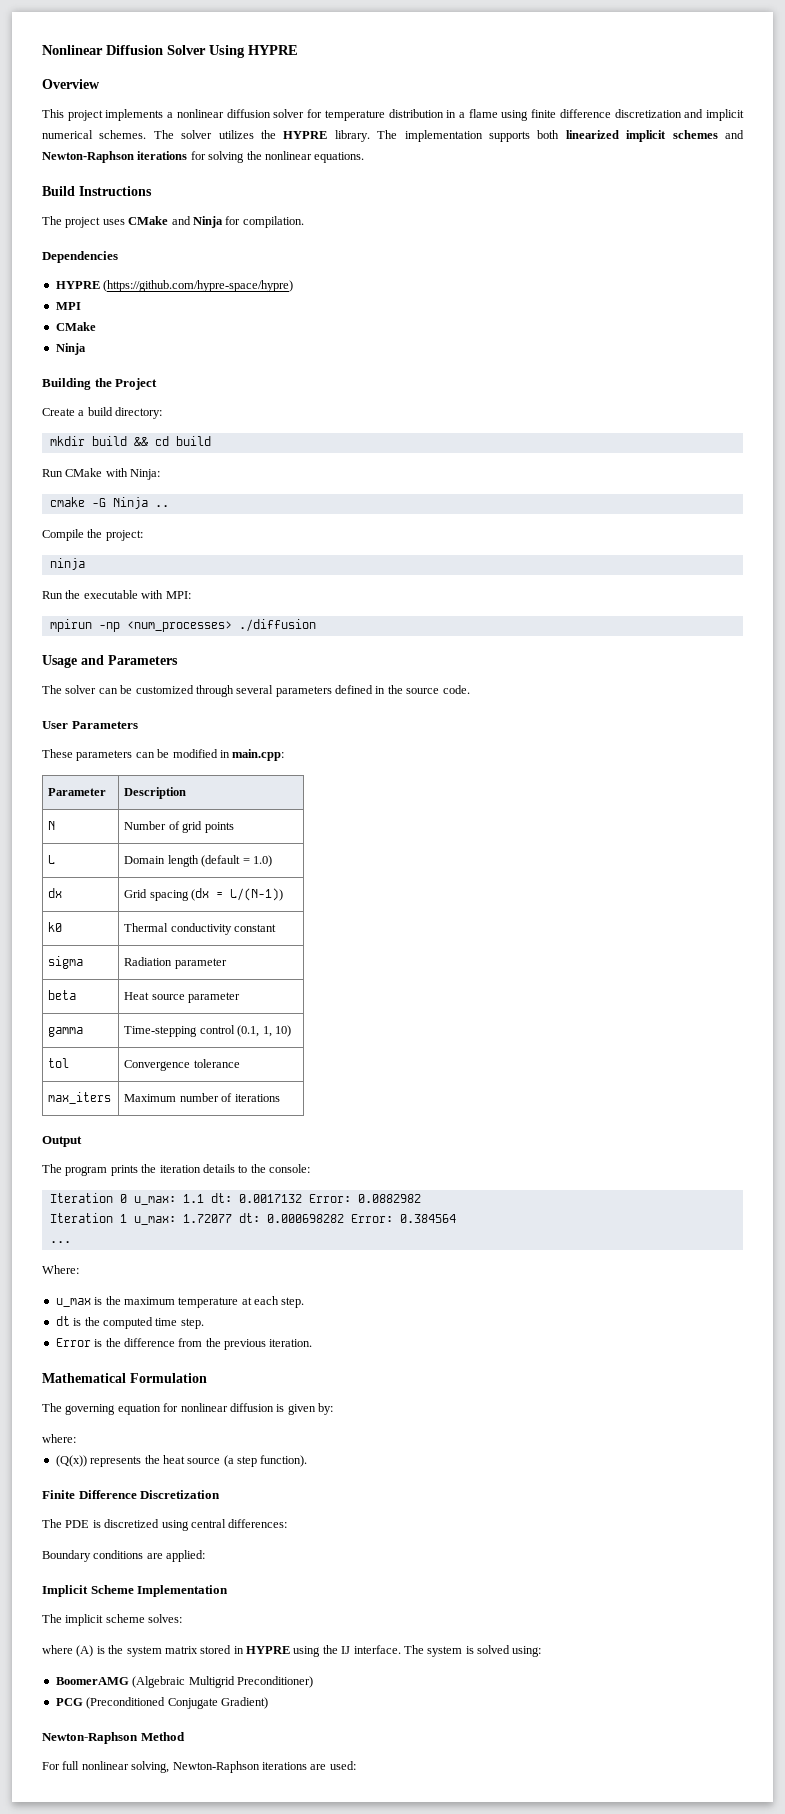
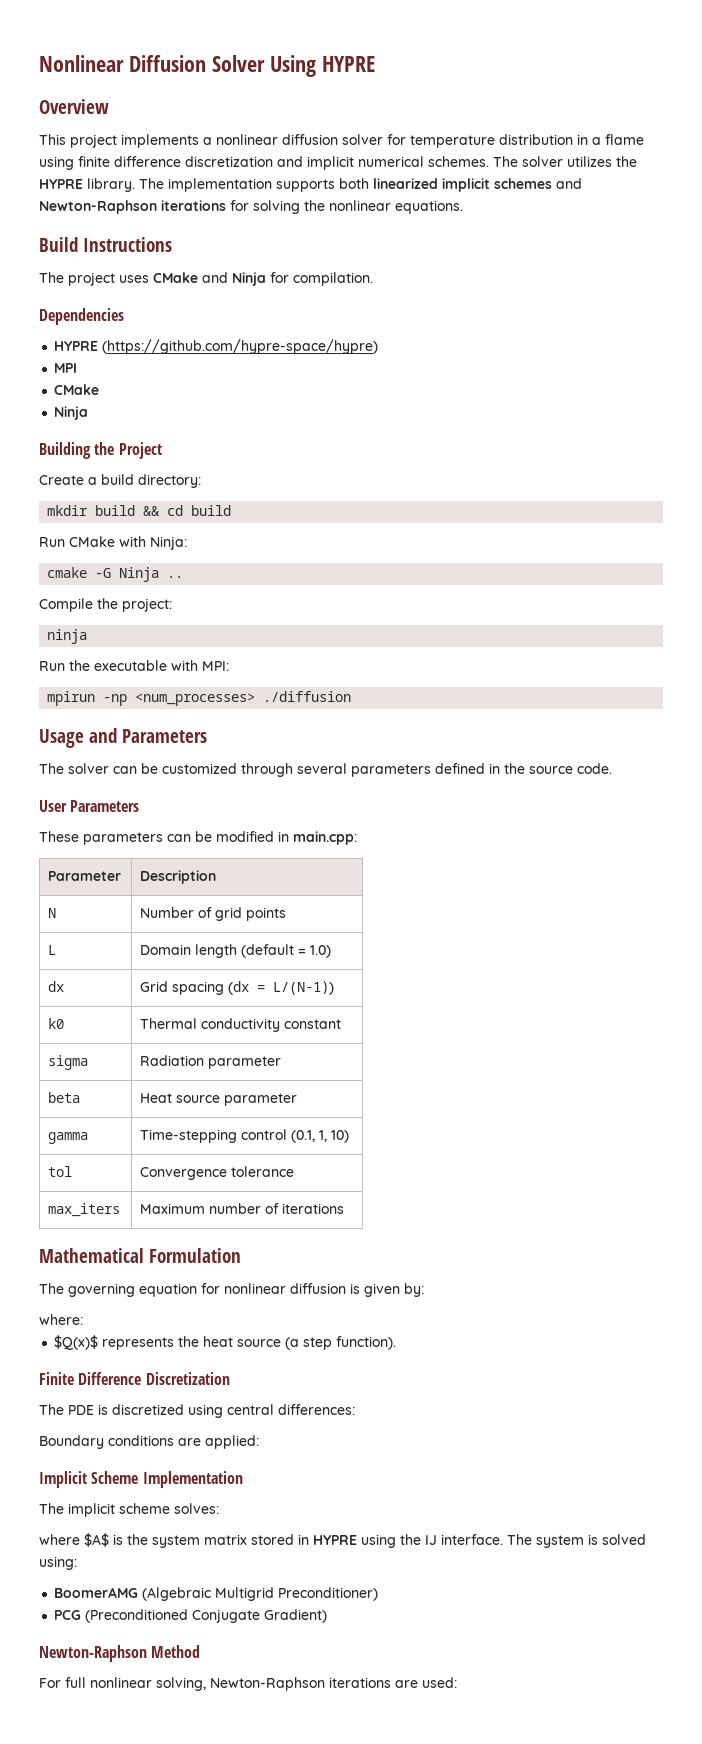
[42,1136,82,1147] [42,1164,310,1176] [49,1193,421,1205] [49,1213,456,1225] [49,1241,71,1243] [42,1265,79,1274] [55,1296,305,1308] [55,1316,204,1329] [55,1338,313,1350] // Output // The program prints the iteration details to the console: // Iteration 0 u_max: 1.1 dt: 0.0017132 Error: 0.0882982 // Iteration 1 u_max: 1.72077 dt: 0.000698282 Error: 0.384564 // ... // Where: // u_max is the maximum temperature at each step. // dt is the computed time step. // Error is the difference from the previous iteration. -> (345, 1208) none
[55,1455,87,1467] (Q(x)) -> [54,1335,99,1350] $Q(x)$
[76,1645,94,1657] (A) -> [84,1533,109,1547] $A$

